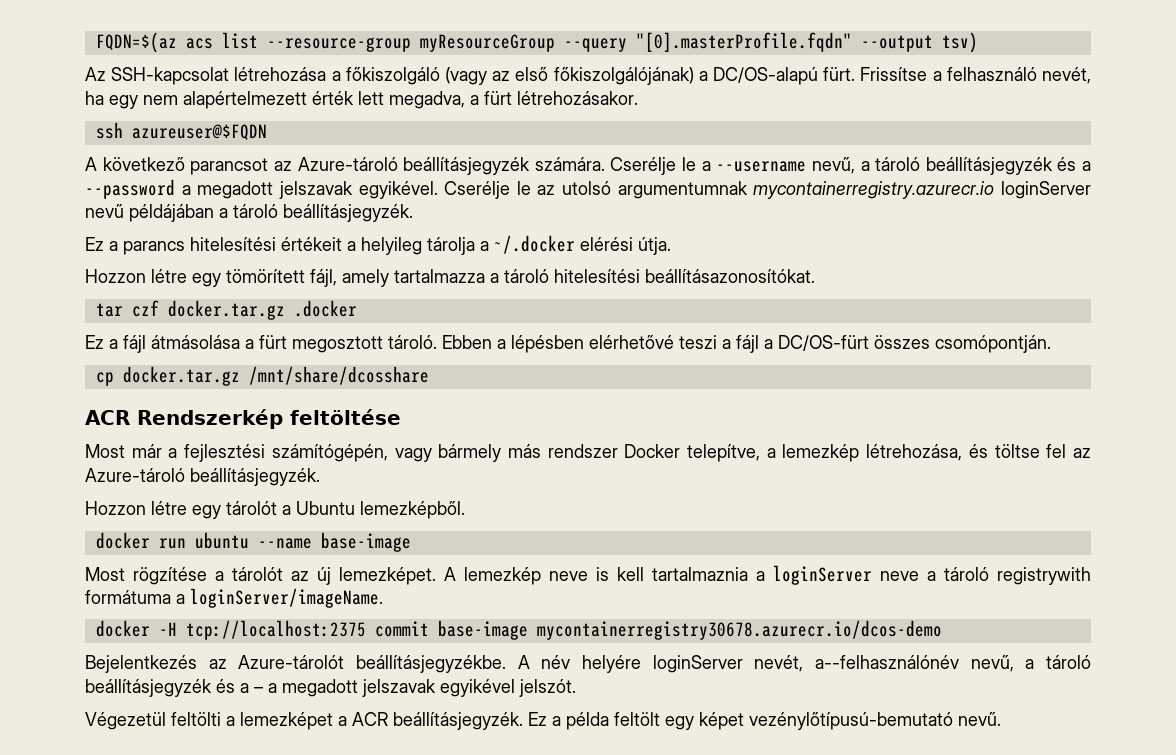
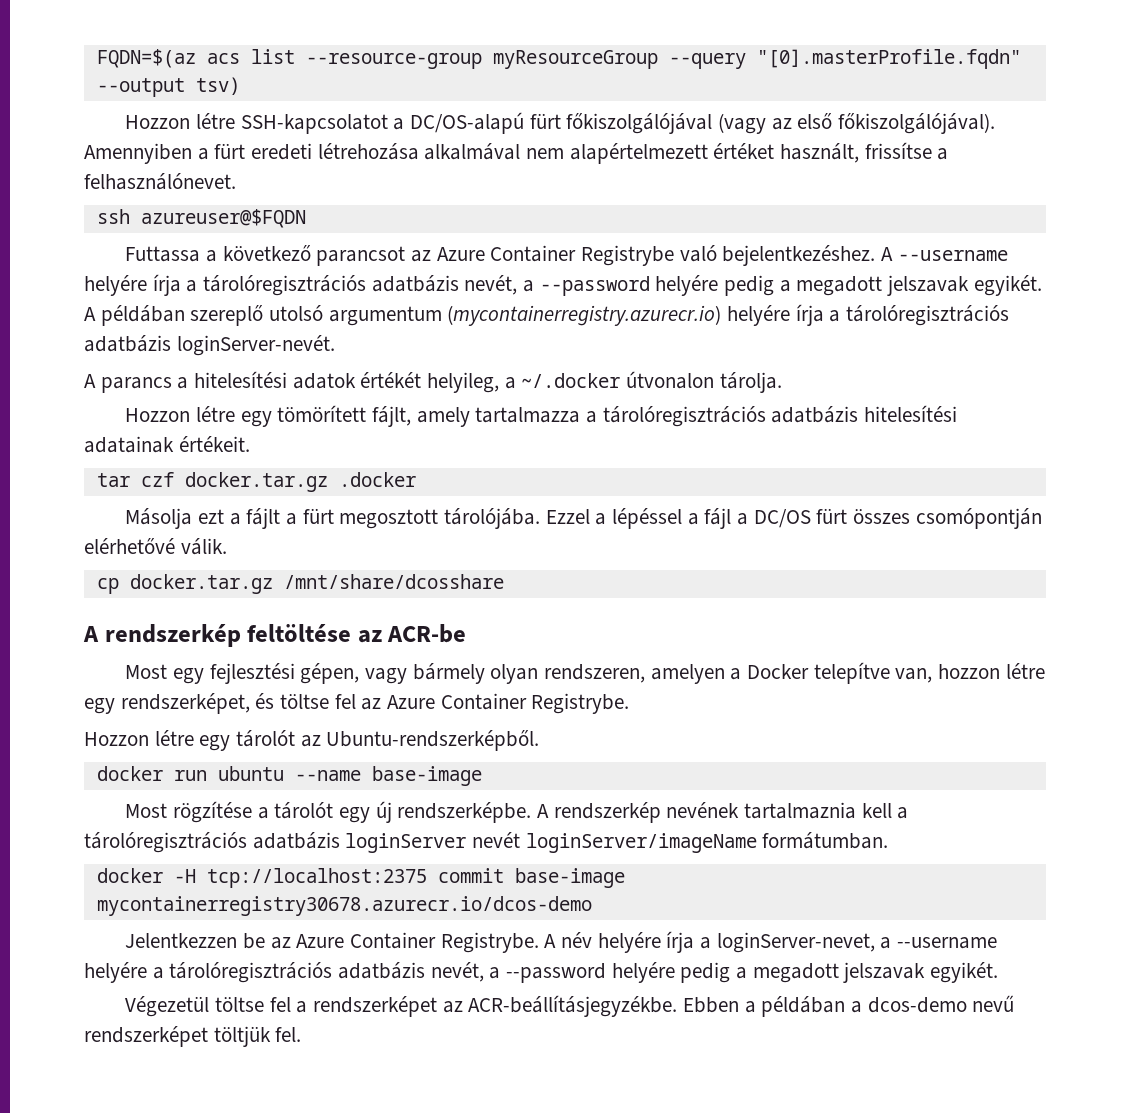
[85,67,1092,85] [85,91,638,109] Az SSH-kapcsolat létrehozása a főkiszolgáló (vagy az első főkiszolgálójának) a DC/OS-alapú fürt. Frissítse a felhasználó nevét, ha egy nem alapértelmezett érték lett megadva, a fürt létrehozásakor. -> [125,112,995,134] [84,142,949,164] [84,173,236,190] Hozzon létre SSH-kapcsolatot a DC/OS-alapú fürt főkiszolgálójával (vagy az első főkiszolgálójával). Amennyiben a fürt eredeti létrehozása alkalmával nem alapértelmezett értéket használt, frissítse a felhasználónevet.
[85,157,97,171] A -> [125,246,217,262] Futtassa a
[297,157,1091,175] [85,179,1091,199] [85,204,413,222] [85,235,671,255] Azure-tároló beállításjegyzék számára. Cserélje le a --username nevű, a tároló beállításjegyzék és a --password a megadott jelszavak egyikével. Cserélje le az utolsó argumentumnak mycontainerregistry.azurecr.io loginServer nevű példájában a tároló beállításjegyzék. // Ez a parancs hitelesítési értékeit a helyileg tárolja a ~/.docker elérési útja. -> [436,245,1008,266] [84,274,1042,296] [84,304,1010,326] [84,335,335,356] [84,371,782,393] Azure Container Registrybe való bejelentkezéshez. A --username helyére írja a tárolóregisztrációs adatbázis nevét, a --password helyére pedig a megadott jelszavak egyikét. A példában szereplő utolsó argumentum (mycontainerregistry.azurecr.io) helyére írja a tárolóregisztrációs adatbázis loginServer-nevét. // A parancs a hitelesítési adatok értékét helyileg, a ~/.docker útvonalon tárolja.
[310,269,337,287] fájl, -> [371,406,411,427] fájlt,
[504,269,815,283] tároló hitelesítési beállításazonosítókat. -> [602,405,957,427] [84,436,250,453] tárolóregisztrációs adatbázis hitelesítési adatainak értékeit.
[85,335,1051,353] Ez a fájl átmásolása a fürt megosztott tároló. Ebben a lépésben elérhetővé teszi a fájl a DC/OS-fürt összes csomópontján. -> [125,508,1042,529] [84,538,227,555] Másolja ezt a fájlt a fürt megosztott tárolójába. Ezzel a lépéssel a fájl a DC/OS fürt összes csomópontján elérhetővé válik.
[85,409,283,429] ACR Rendszerkép -> [83,624,241,647] A rendszerkép
[85,444,963,462] // Most már a fejlesztési számítógépén, vagy bármely más rendszer Docker telepítve, a lemezkép létrehozása, -> [357,624,467,643] [125,662,1045,684] [84,693,250,714] az ACR-be // Most egy fejlesztési gépen, vagy bármely olyan rendszeren, amelyen a Docker telepítve van, hozzon létre egy rendszerképet,
[85,468,320,486] Azure-tároló beállításjegyzék. -> [387,693,630,714] Azure Container Registrybe.
[282,501,465,519] a Ubuntu lemezképből. -> [300,730,540,751] az Ubuntu-rendszerképből.
[291,565,1091,585] [85,588,383,608] az új lemezképet. A lemezkép neve is kell tartalmaznia a loginServer neve a tároló registrywith formátuma a loginServer/imageName. -> [338,801,909,823] [84,832,889,853] egy új rendszerképbe. A rendszerkép nevének tartalmaznia kell a tárolóregisztrációs adatbázis loginServer nevét loginServer/imageName formátumban.
[85,655,1091,673] [85,679,576,697] Bejelentkezés az Azure-tárolót beállításjegyzékbe. A név helyére loginServer nevét, a--felhasználónév nevű, a tároló beállításjegyzék és a – a megadott jelszavak egyikével jelszót. -> [125,931,997,953] [84,962,999,983] Jelentkezzen be az Azure Container Registrybe. A név helyére írja a loginServer-nevet, a --username helyére a tárolóregisztrációs adatbázis nevét, a --password helyére pedig a megadott jelszavak egyikét.
[171,712,1001,730] feltölti a lemezképet a ACR beállításjegyzék. Ez a példa feltölt egy képet vezénylőtípusú-bemutató nevű. -> [214,995,1015,1017] [84,1026,302,1047] töltse fel a rendszerképet az ACR-beállításjegyzékbe. Ebben a példában a dcos-demo nevű rendszerképet töltjük fel.

